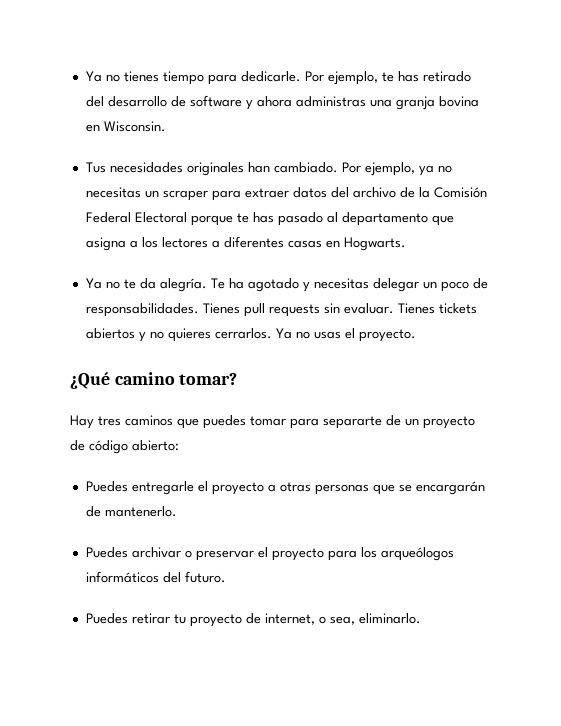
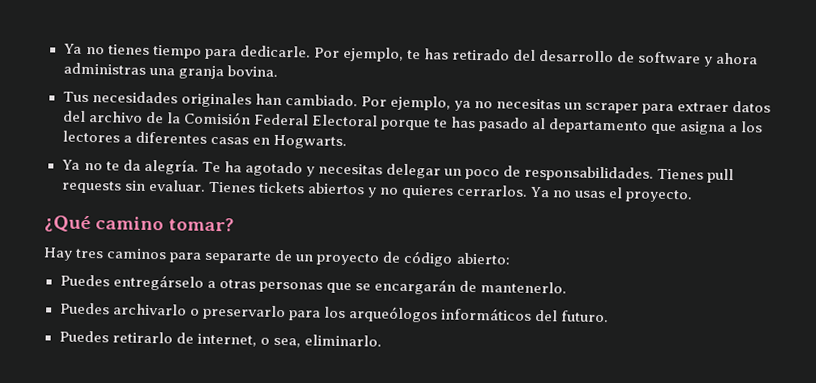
[438,96,479,107] [85,121,166,132] bovina en Wisconsin. -> [226,65,278,77] bovina.
[177,415,286,429] que puedes tomar -> (168, 254) none
[131,481,264,495] entregarle el proyecto -> [112,274,204,291] entregárselo
[131,547,324,561] archivar o preservar el proyecto -> [112,303,286,321] archivarlo o preservarlo
[131,613,242,627] retirar tu proyecto -> [111,331,173,344] retirarlo

